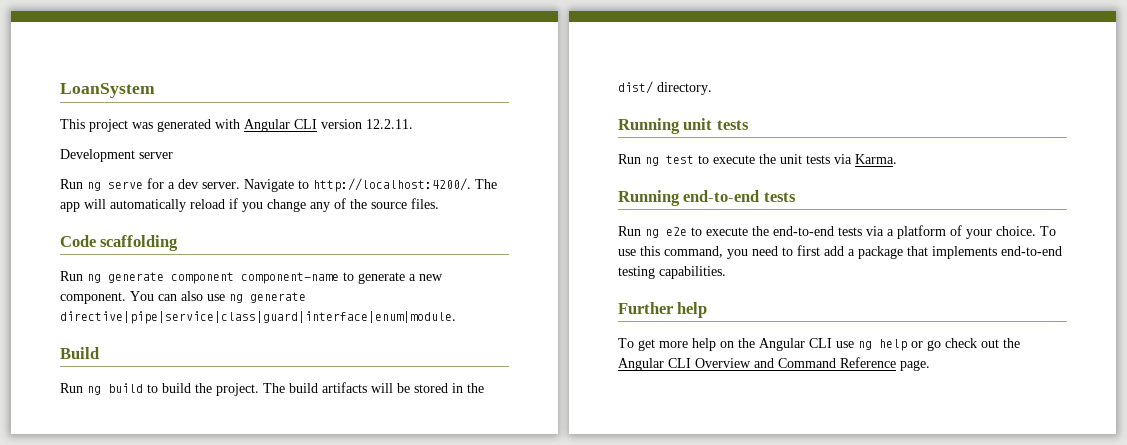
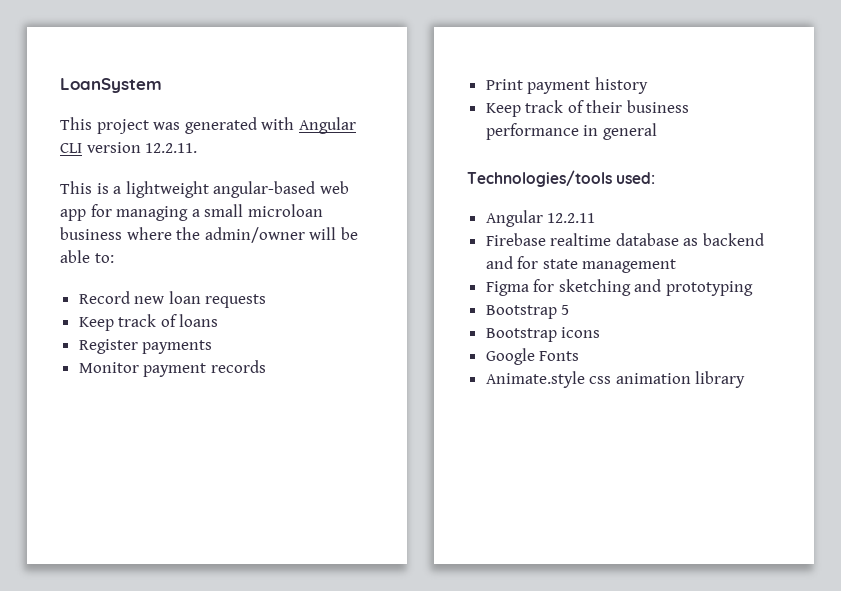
[60,149,173,162] [60,178,497,192] [60,198,439,212] [60,235,179,251] [60,271,443,284] [60,291,306,304] [60,311,456,324] [60,347,99,359] [60,382,484,396] [618,81,712,95] [618,118,749,134] [618,154,897,166] [618,190,796,206] [618,225,1056,239] [618,245,1062,259] [618,266,726,279] [618,302,708,318] [618,338,1020,351] [618,357,930,371] Development server // Run ng serve for a dev server. Navigate to http://localhost:4200/. The app will automatically reload if you change any of the source files. // Code scaffolding // Run ng generate component component-name to generate a new component. You can also use ng generate directive|pipe|service|class|guard|interface|enum|module. // Build // Run ng build to build the project. The build artifacts will be stored in the dist/ directory. // Running unit tests // Run ng test to execute the unit tests via Karma. // Running end-to-end tests // Run ng e2e to execute the end-to-end tests via a platform of your choice. To use this command, you need to first add a package that implements end-to-end testing capabilities. // Further help // To get more help on the Angular CLI use ng help or go check out the Angular CLI Overview and Command Reference page. -> [60,181,349,198] [60,204,323,221] [60,227,358,243] [60,250,114,263] [78,291,267,308] [78,314,219,331] [78,339,213,354] [78,360,266,377] [485,77,648,94] [485,100,690,117] [485,123,657,140] [467,170,656,187] [485,210,596,227] [485,233,765,246] [485,256,677,273] [485,279,754,296] [485,305,570,319] [485,327,601,342] [485,348,580,365] [485,371,746,388] This is a lightweight angular-based web app for managing a small microloan business where the admin/owner will be able to: // Record new loan requests // Keep track of loans // Register payments // Monitor payment records // Print payment history // Keep track of their business performance in general // Technologies/tools used: // Angular 12.2.11 // Firebase realtime database as backend and for state management // Figma for sketching and prototyping // Bootstrap 5 // Bootstrap icons // Google Fonts // Animate.style css animation library

